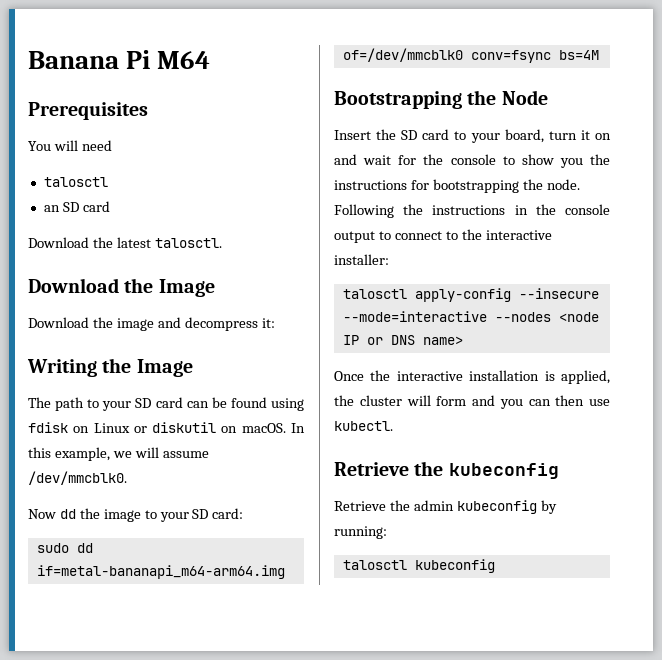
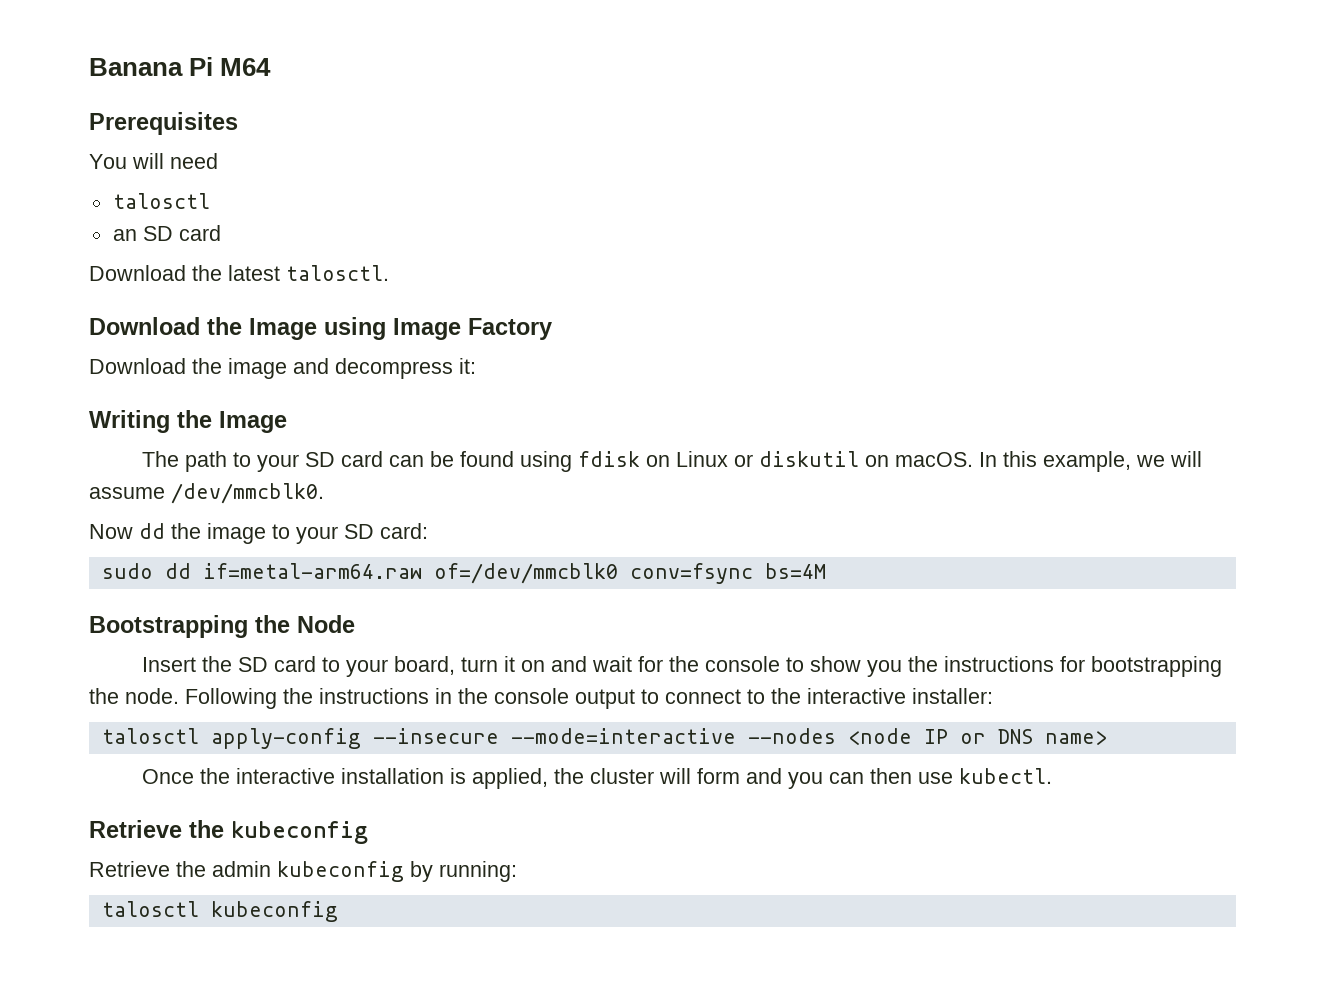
(215, 288) none -> [324,317,552,340] using Image Factory
[36,565,285,579] if=metal-bananapi_m64-arm64.img -> [202,563,422,579] if=metal-arm64.raw

